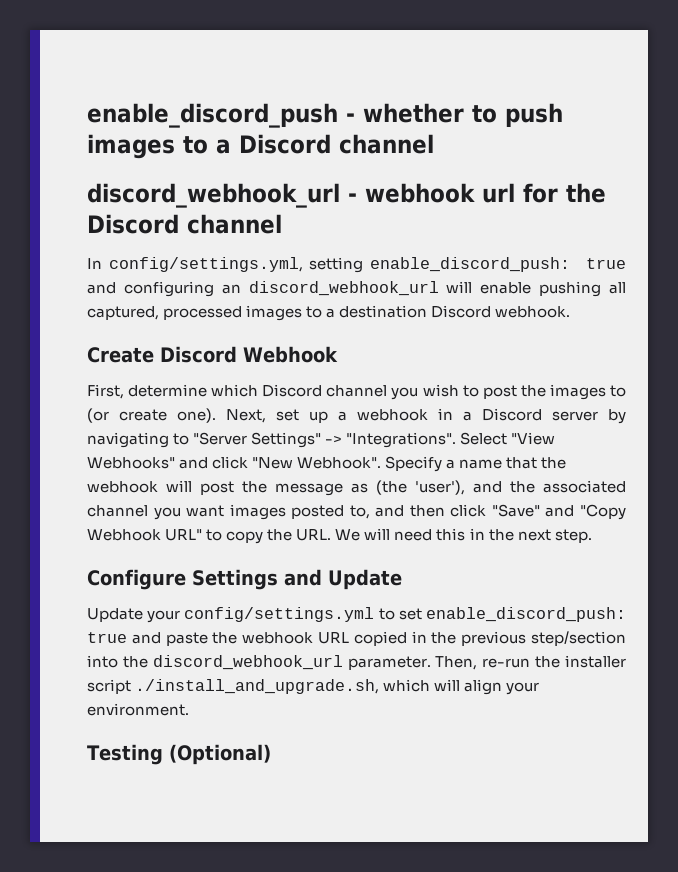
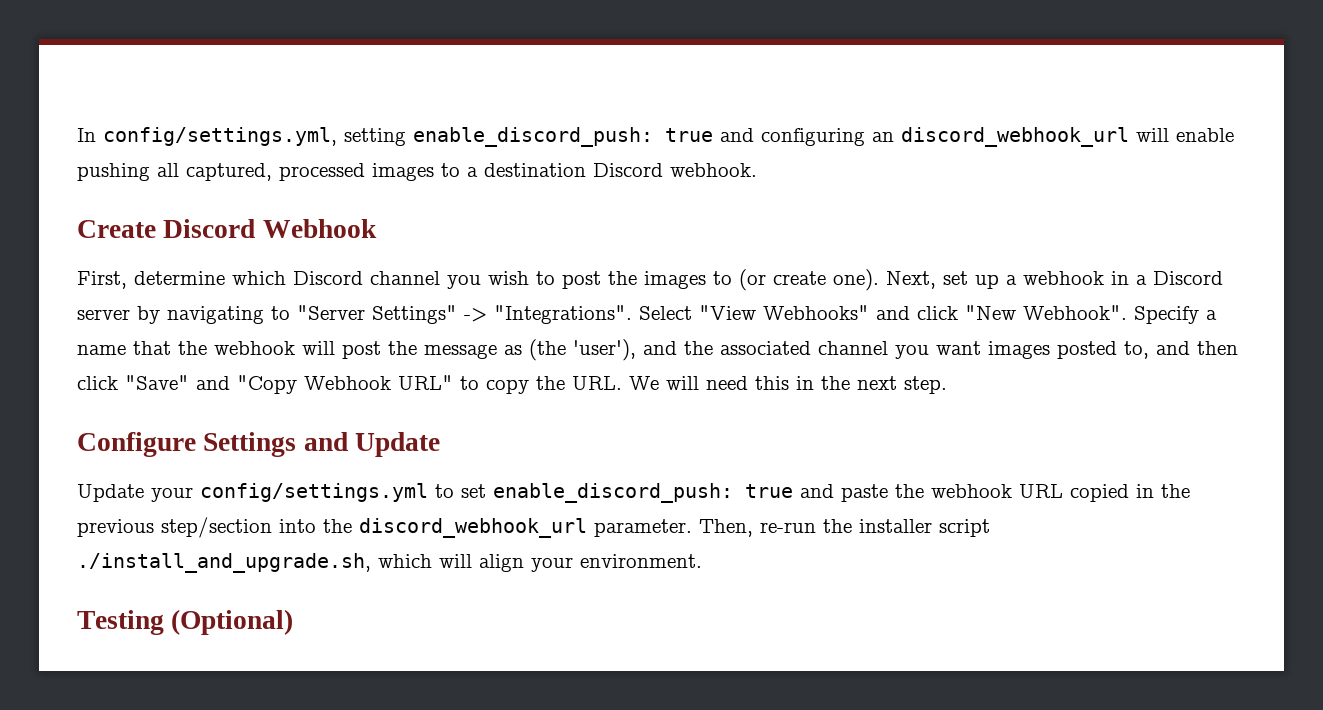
[87,103,563,128] [87,134,434,159] [87,183,606,208] [87,214,282,234] enable_discord_push - whether to push images to a Discord channel // discord_webhook_url - webhook url for the Discord channel // -> (77, 135) none

